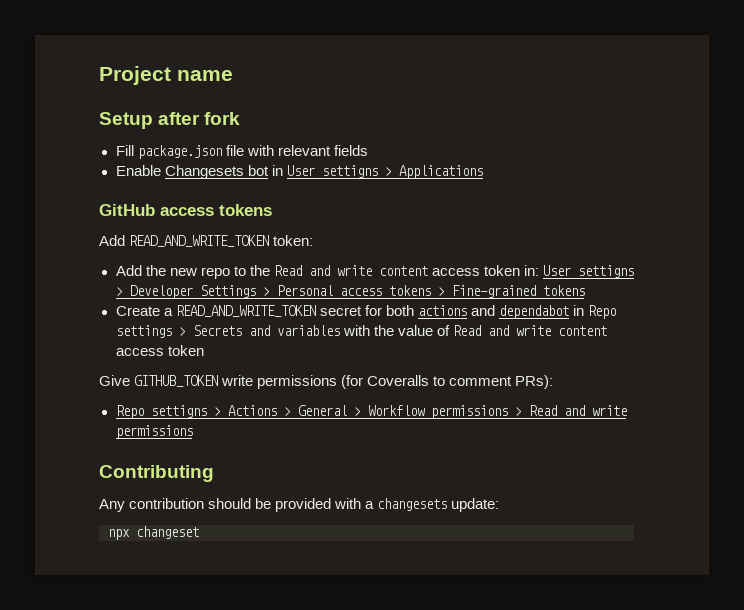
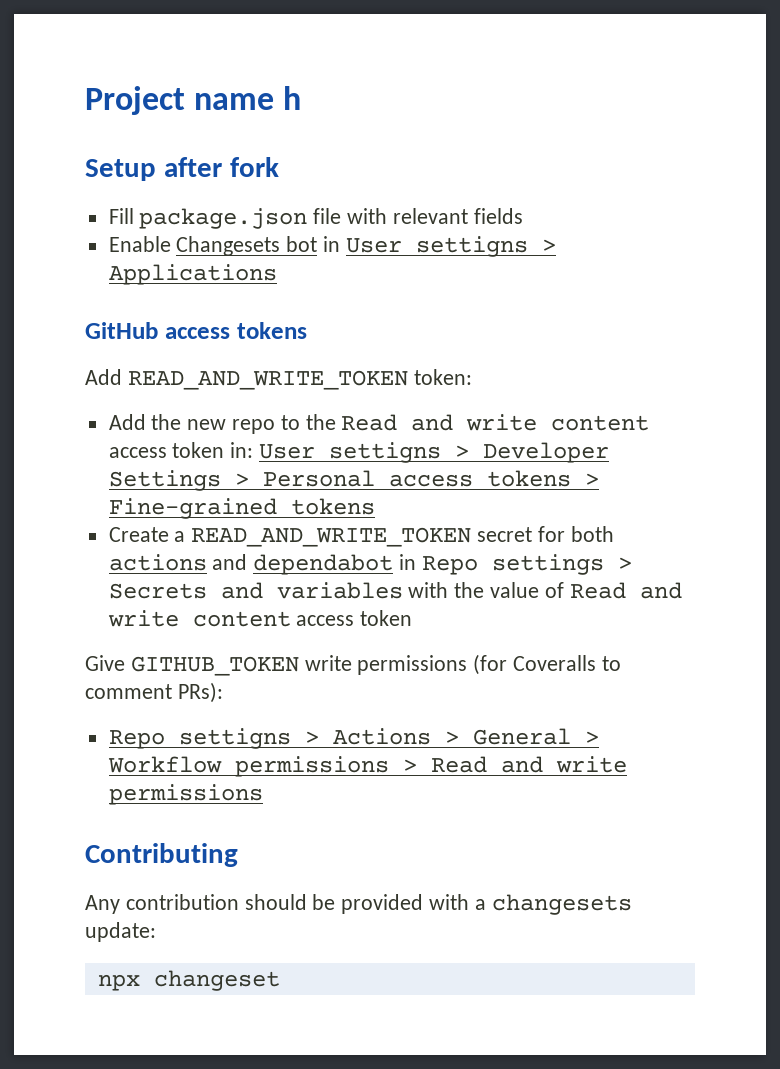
(233, 75) none -> [283,86,302,110] h

